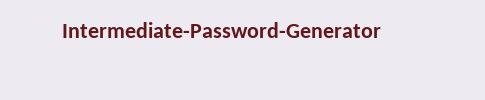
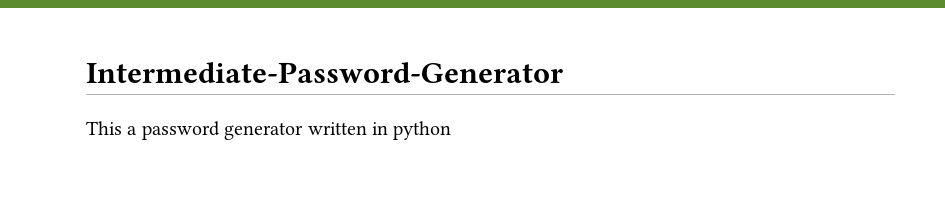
(381, 30) none -> [86,121,452,140] // This a password generator written in python

